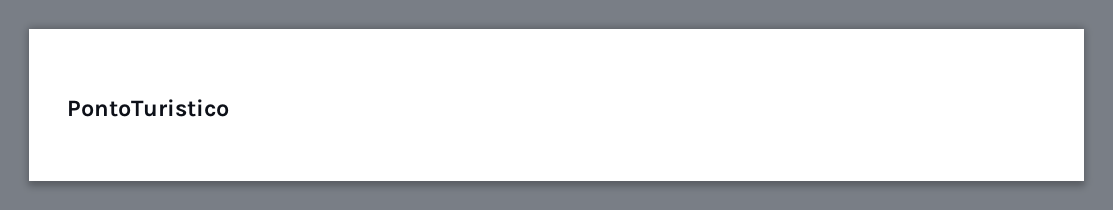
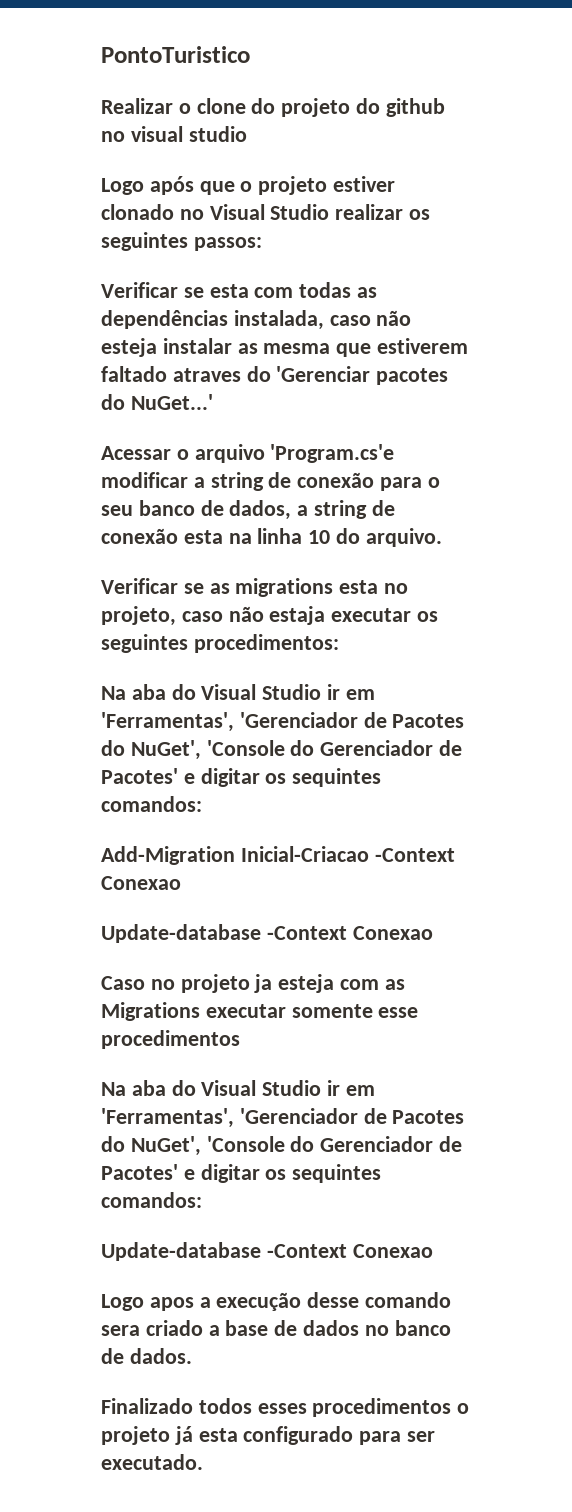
(229, 108) none -> [101,98,445,117] [101,126,247,142] [101,176,396,195] [101,204,431,220] [101,232,262,251] [101,282,378,298] [101,310,412,330] [101,338,469,357] [101,366,449,385] [101,394,213,410] [101,444,395,463] [101,472,440,491] [101,500,395,520] [101,528,442,547] [101,578,409,597] [101,606,439,626] [101,634,339,653] [101,684,375,700] [101,712,465,732] [101,740,463,760] [101,768,382,787] [101,796,202,812] [101,846,455,865] [101,876,181,890] [101,924,433,943] [101,974,405,993] [101,1002,419,1021] [101,1030,240,1049] [101,1080,375,1096] [101,1108,465,1128] [101,1136,463,1156] [101,1164,382,1183] [101,1192,202,1208] [101,1242,433,1261] [101,1292,452,1311] [101,1320,451,1336] [101,1348,192,1364] [101,1398,470,1417] [101,1426,436,1445] [101,1454,203,1470] // Realizar o clone do projeto do github no visual studio // Logo após que o projeto estiver clonado no Visual Studio realizar os seguintes passos: // Verificar se esta com todas as dependências instalada, caso não esteja instalar as mesma que estiverem faltado atraves do 'Gerenciar pacotes do NuGet...' // Acessar o arquivo 'Program.cs'e modificar a string de conexão para o seu banco de dados, a string de conexão esta na linha 10 do arquivo. // Verificar se as migrations esta no projeto, caso não estaja executar os seguintes procedimentos: // Na aba do Visual Studio ir em 'Ferramentas', 'Gerenciador de Pacotes do NuGet', 'Console do Gerenciador de Pacotes' e digitar os sequintes comandos: // Add-Migration Inicial-Criacao -Context Conexao // Update-database -Context Conexao // Caso no projeto ja esteja com as Migrations executar somente esse procedimentos // Na aba do Visual Studio ir em 'Ferramentas', 'Gerenciador de Pacotes do NuGet', 'Console do Gerenciador de Pacotes' e digitar os sequintes comandos: // Update-database -Context Conexao // Logo apos a execução desse comando sera criado a base de dados no banco de dados. // Finalizado todos esses procedimentos o projeto já esta configurado para ser executado.

